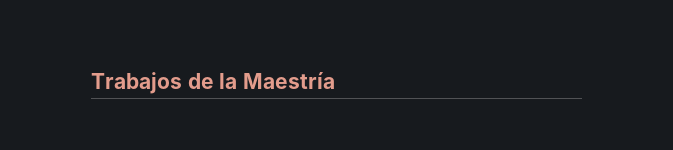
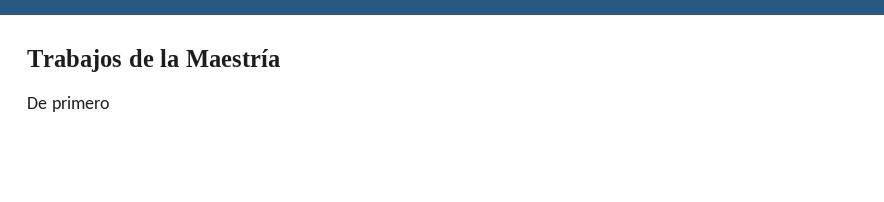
(336, 80) none -> [27,96,110,112] // De primero

